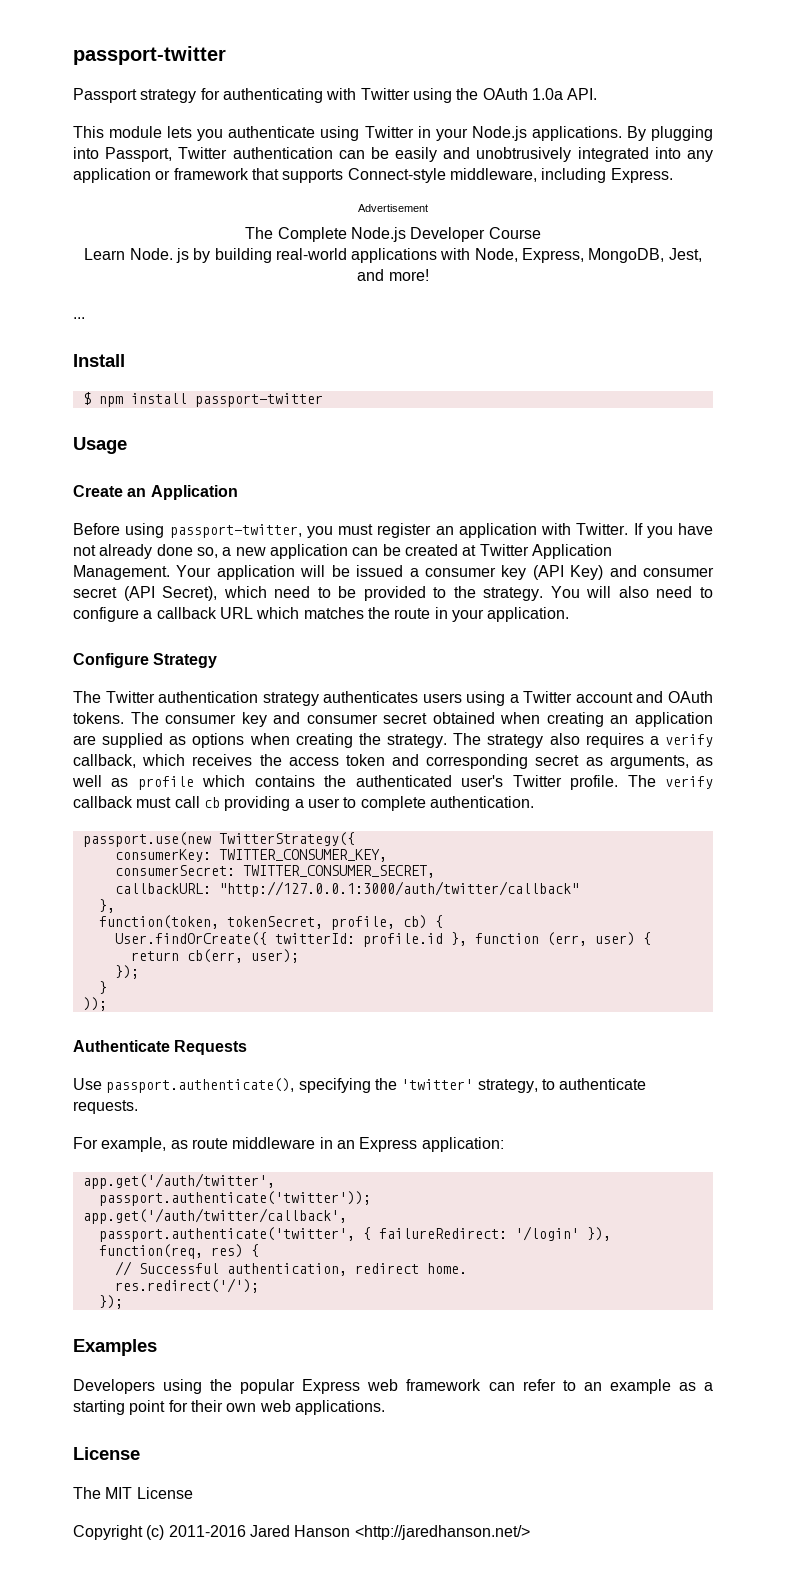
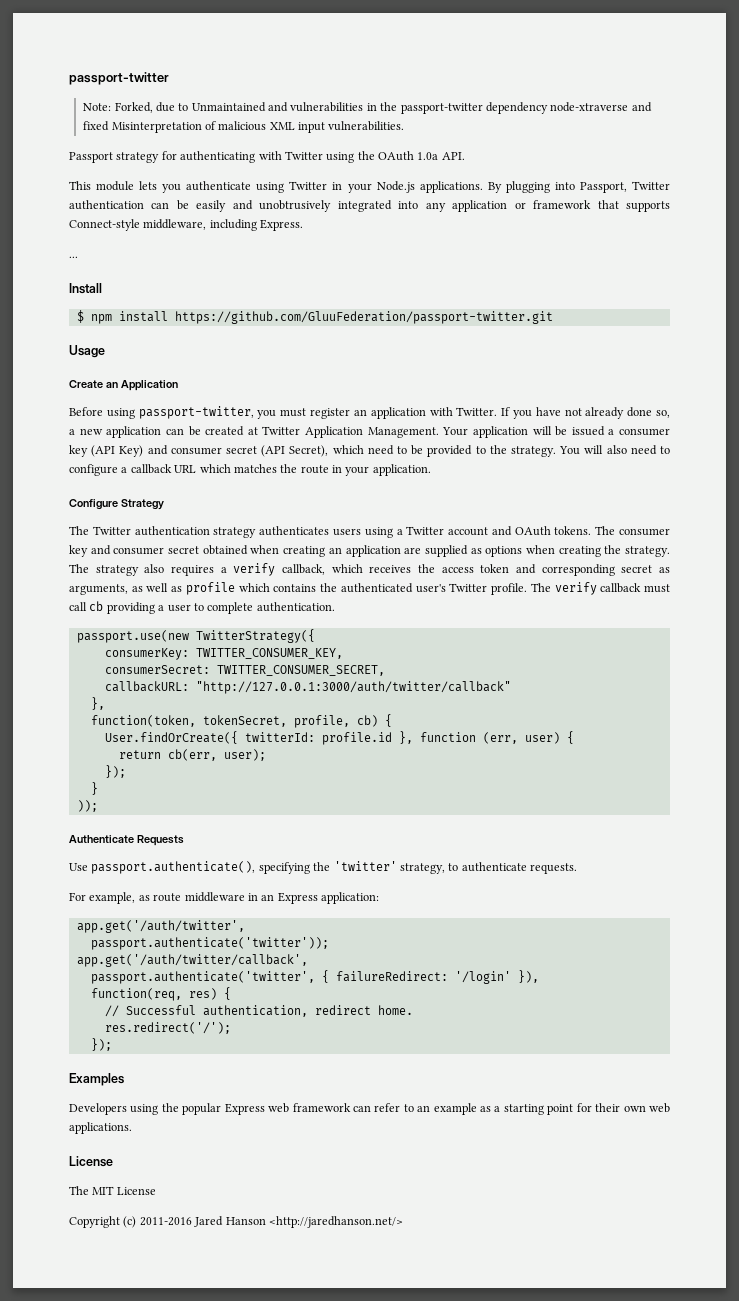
[73,46,226,65] passport-twitter -> [69,72,169,85] [83,102,652,114] [83,121,405,133] passport-twitter // Note: Forked, due to Unmaintained and vulnerabilities in the passport-twitter dependency node-xtraverse and fixed Misinterpretation of malicious XML input vulnerabilities.
[358,204,428,212] [245,227,541,242] [84,248,702,263] [357,269,429,281] // Advertisement // The Complete Node.js Developer Course // Learn Node. js by building real-world applications with Node, Express, MongoDB, Jest, and more! -> (304, 225) none
[194,393,323,407] passport-twitter -> [174,311,553,324] https://github.com/GluuFederation/passport-twitter.git

